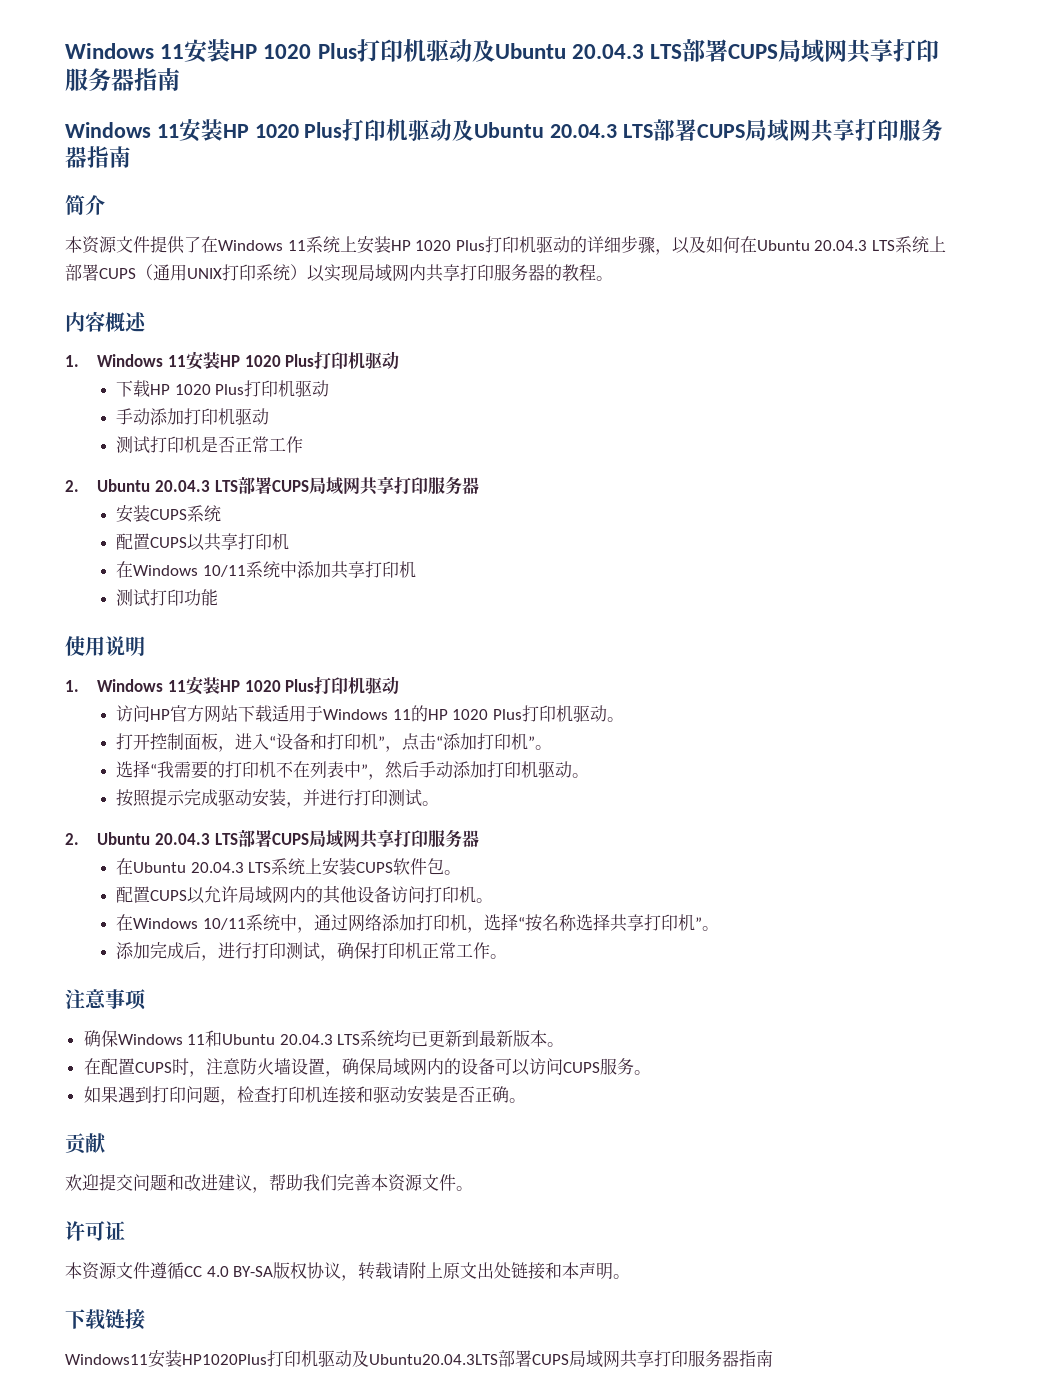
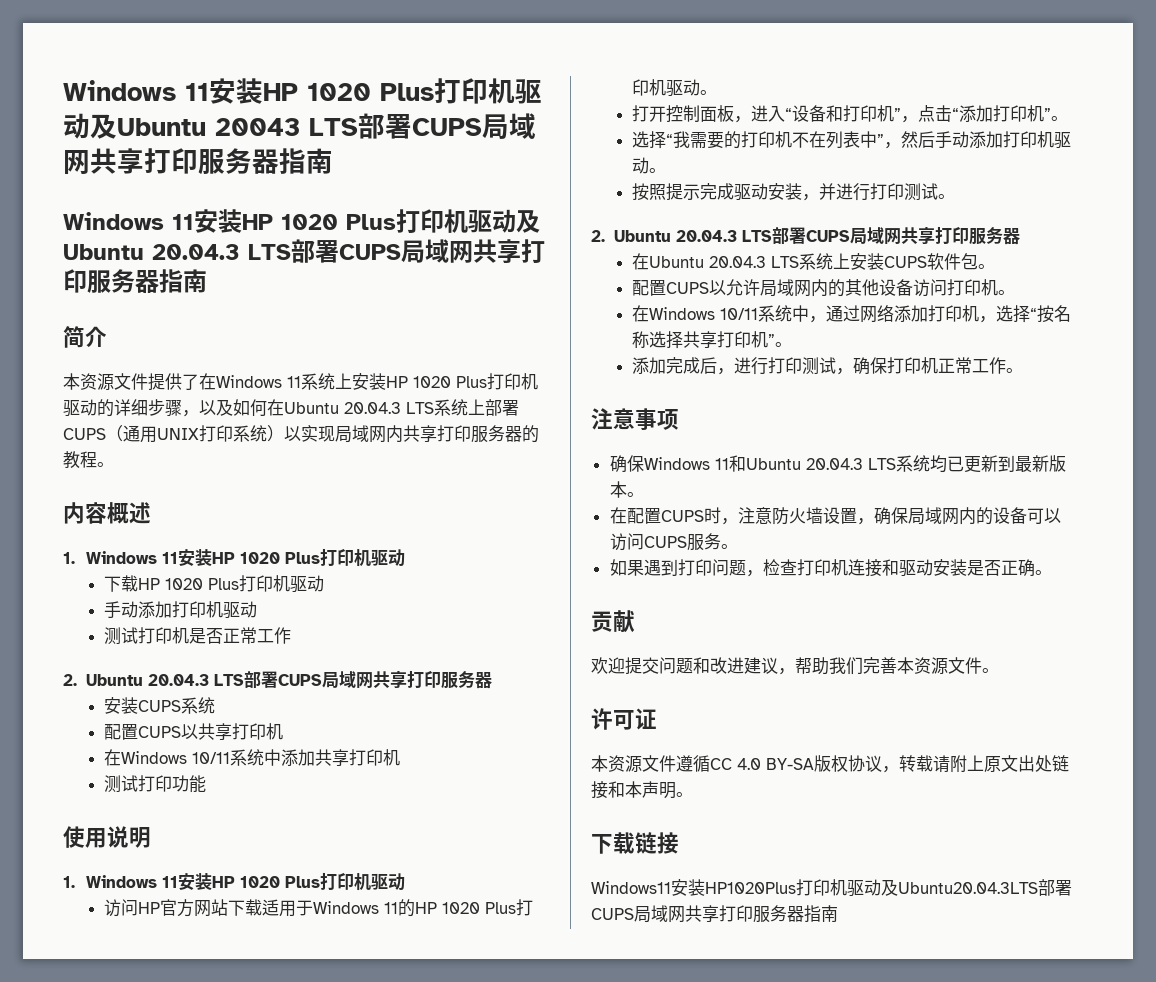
[571,44,644,59] 20.04.3 -> [215,118,300,136] 20043

